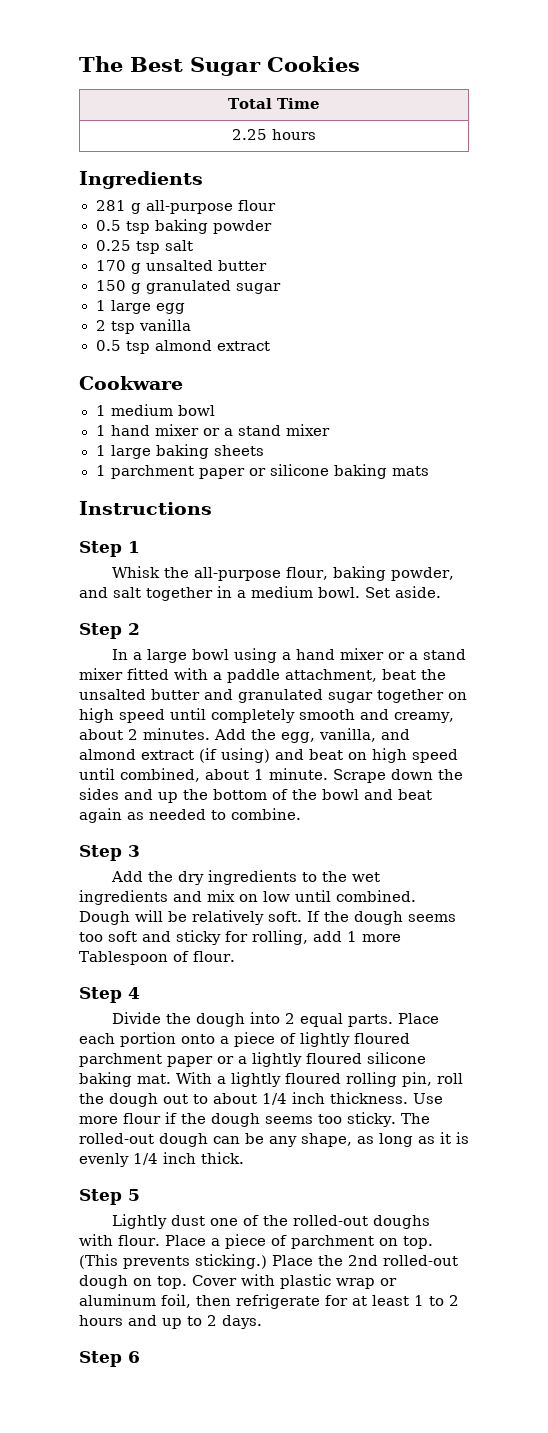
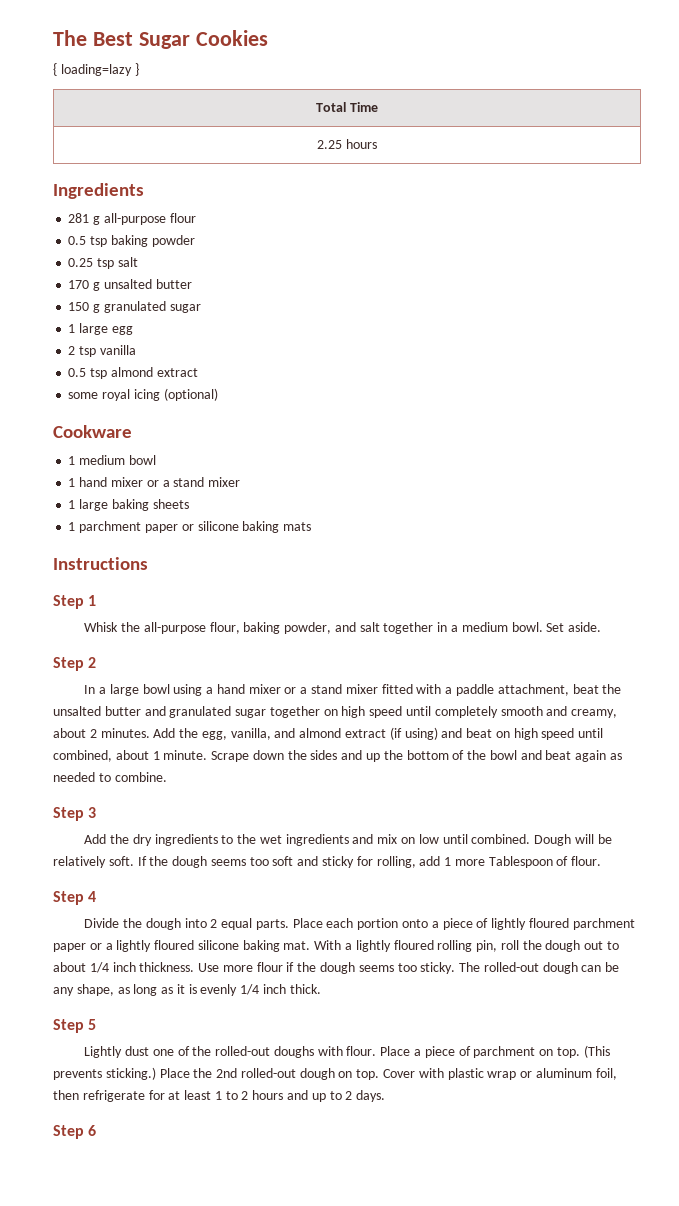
(360, 64) none -> [53,63,139,76] // { loading=lazy }
(270, 346) none -> [68,388,218,401] // some royal icing (optional)

